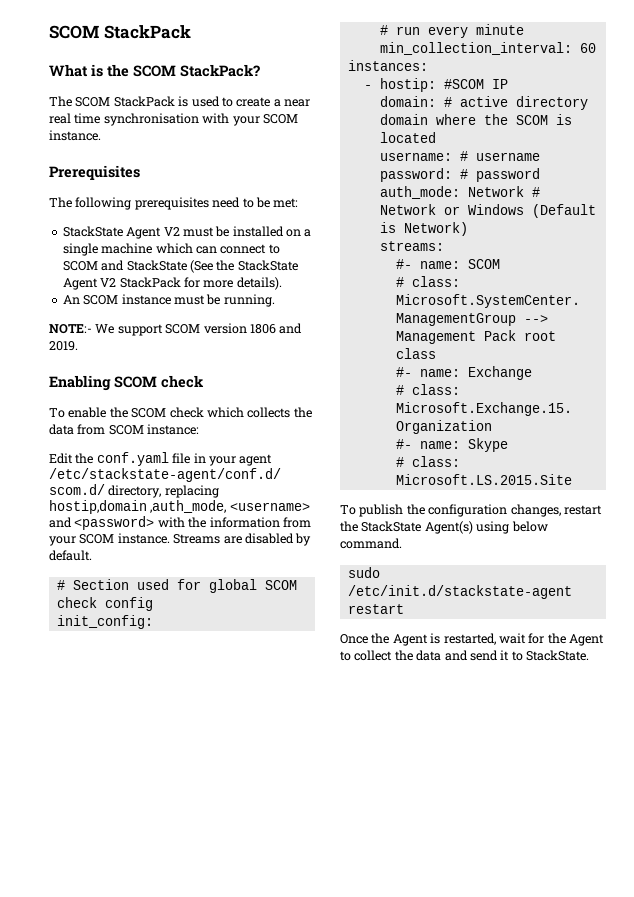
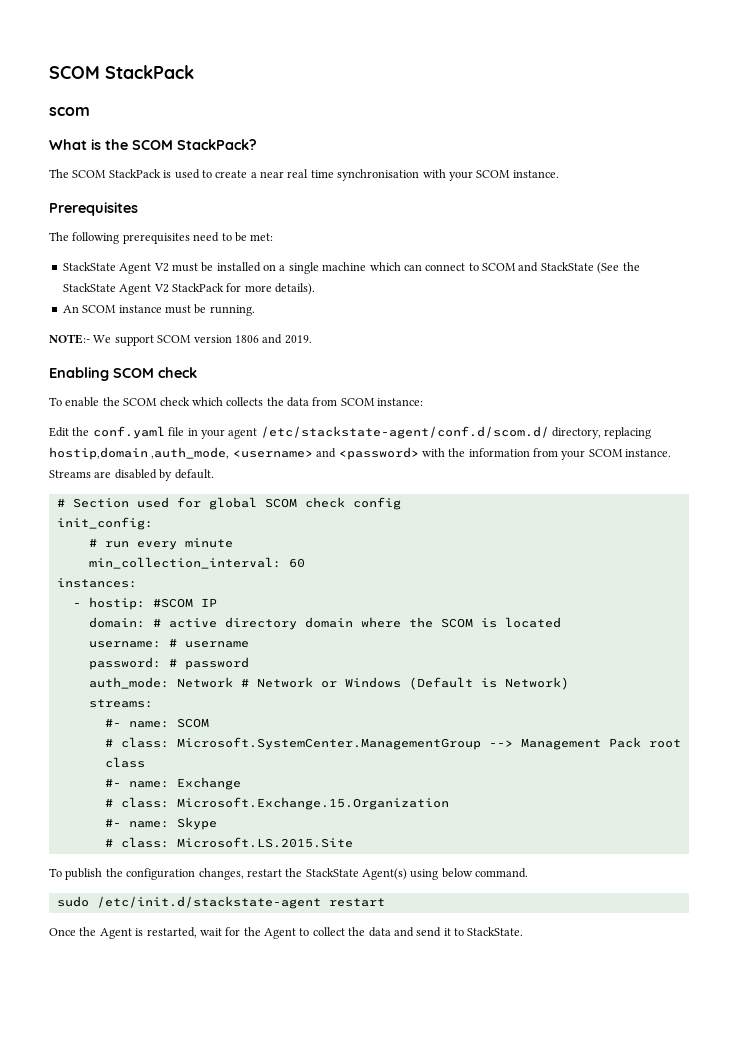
[49,25,191,39] SCOM StackPack -> [49,65,194,79] [49,107,90,116] SCOM StackPack // scom

